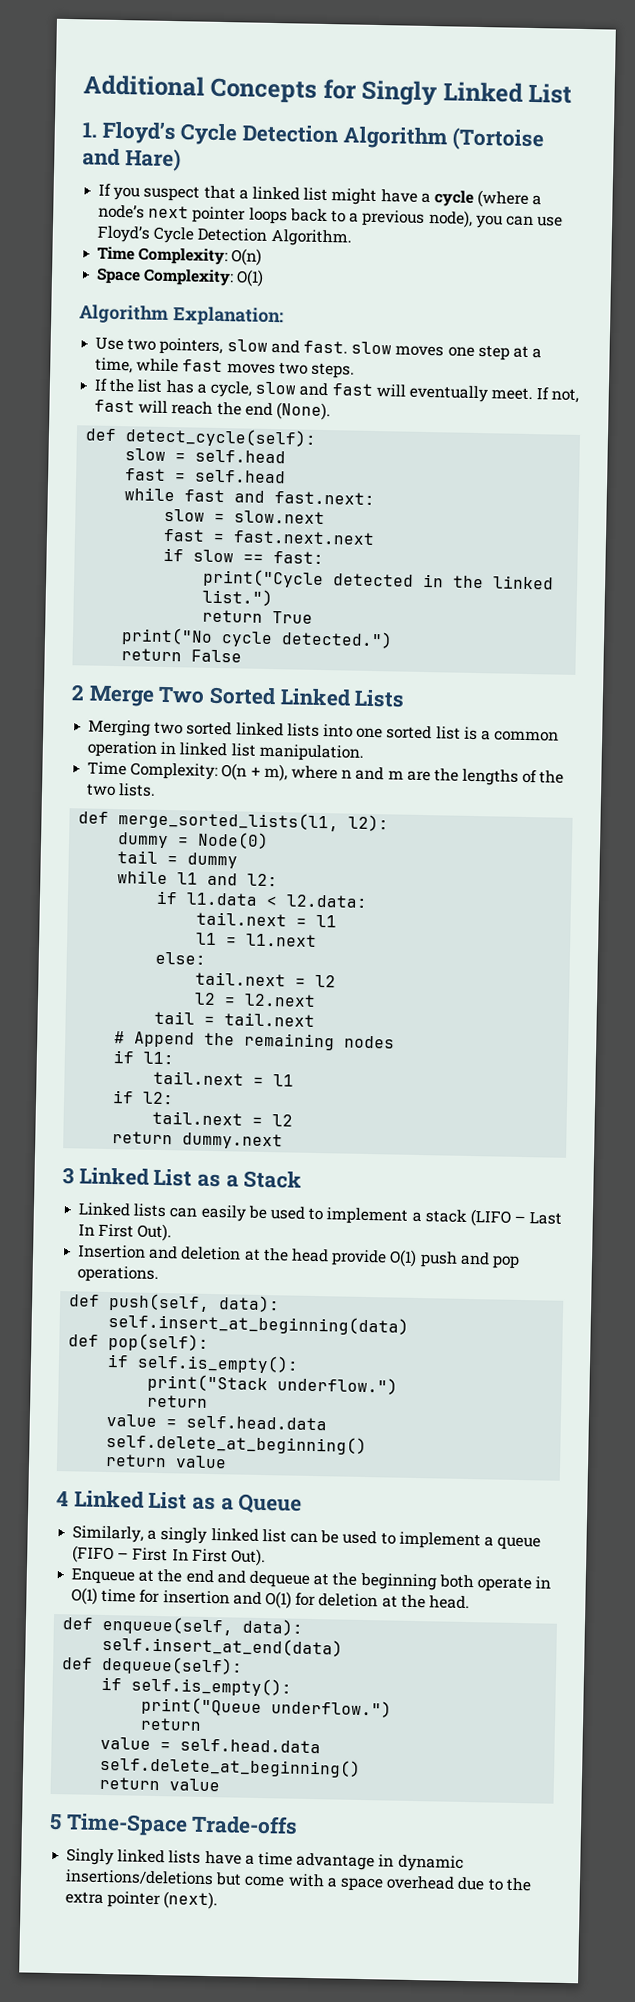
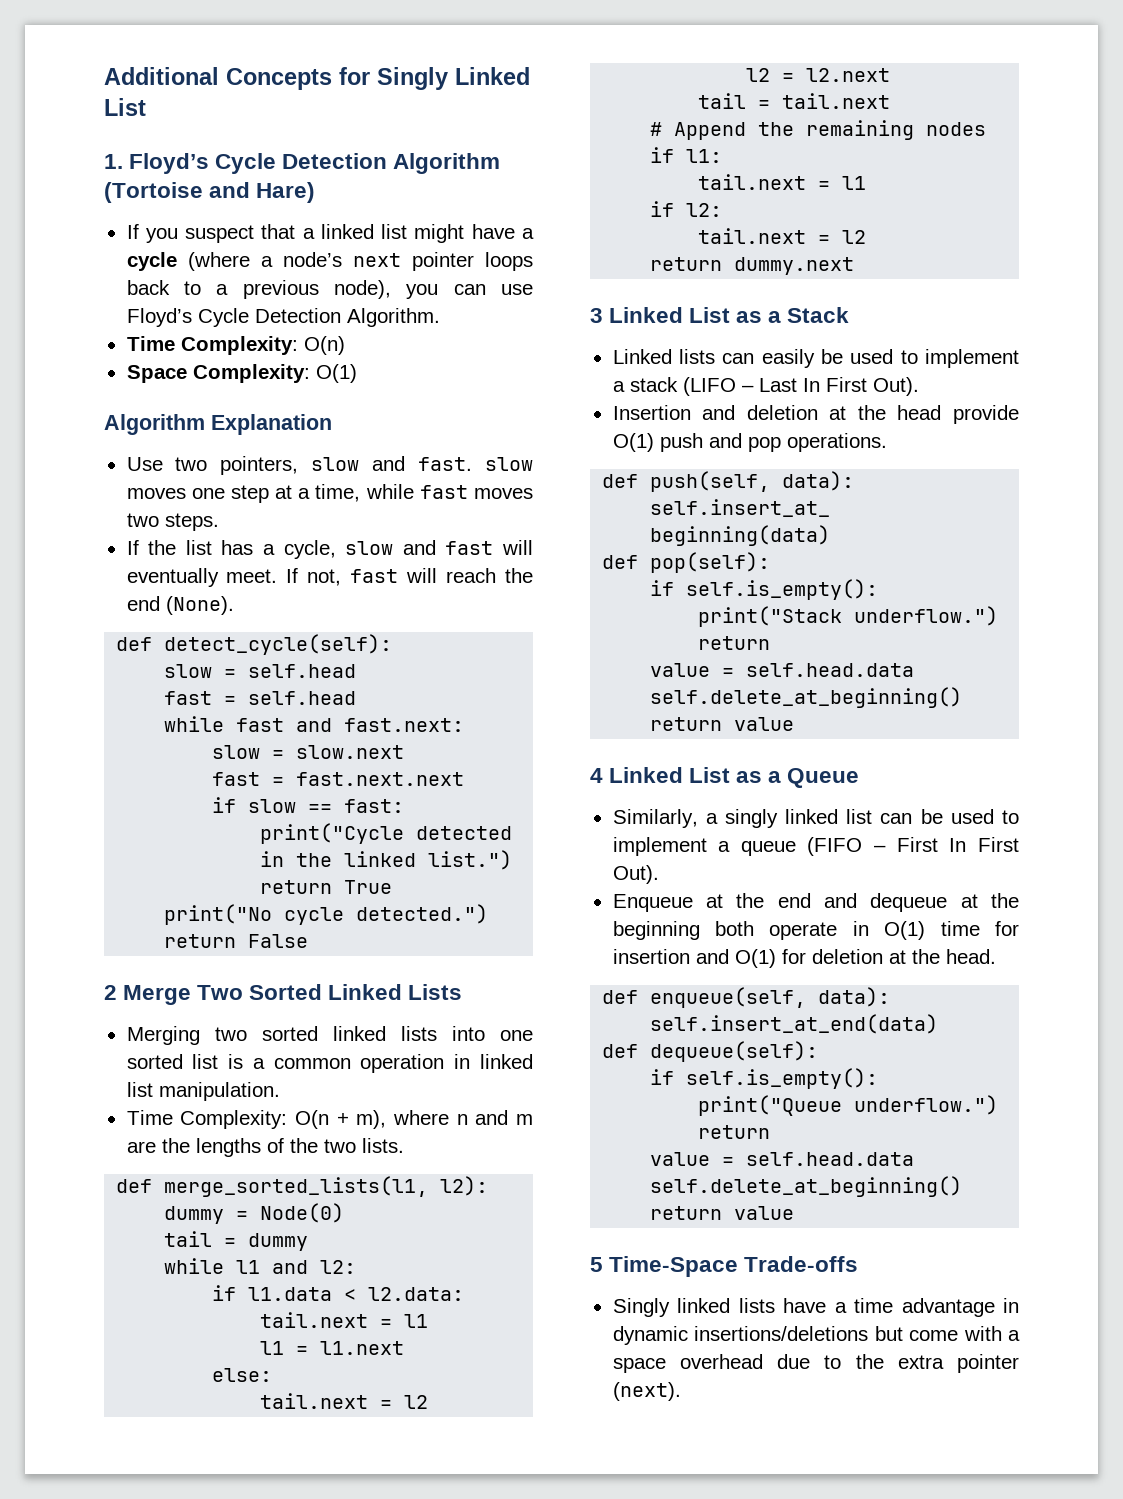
[172,306,284,327] Explanation: -> [211,414,332,435] Explanation

